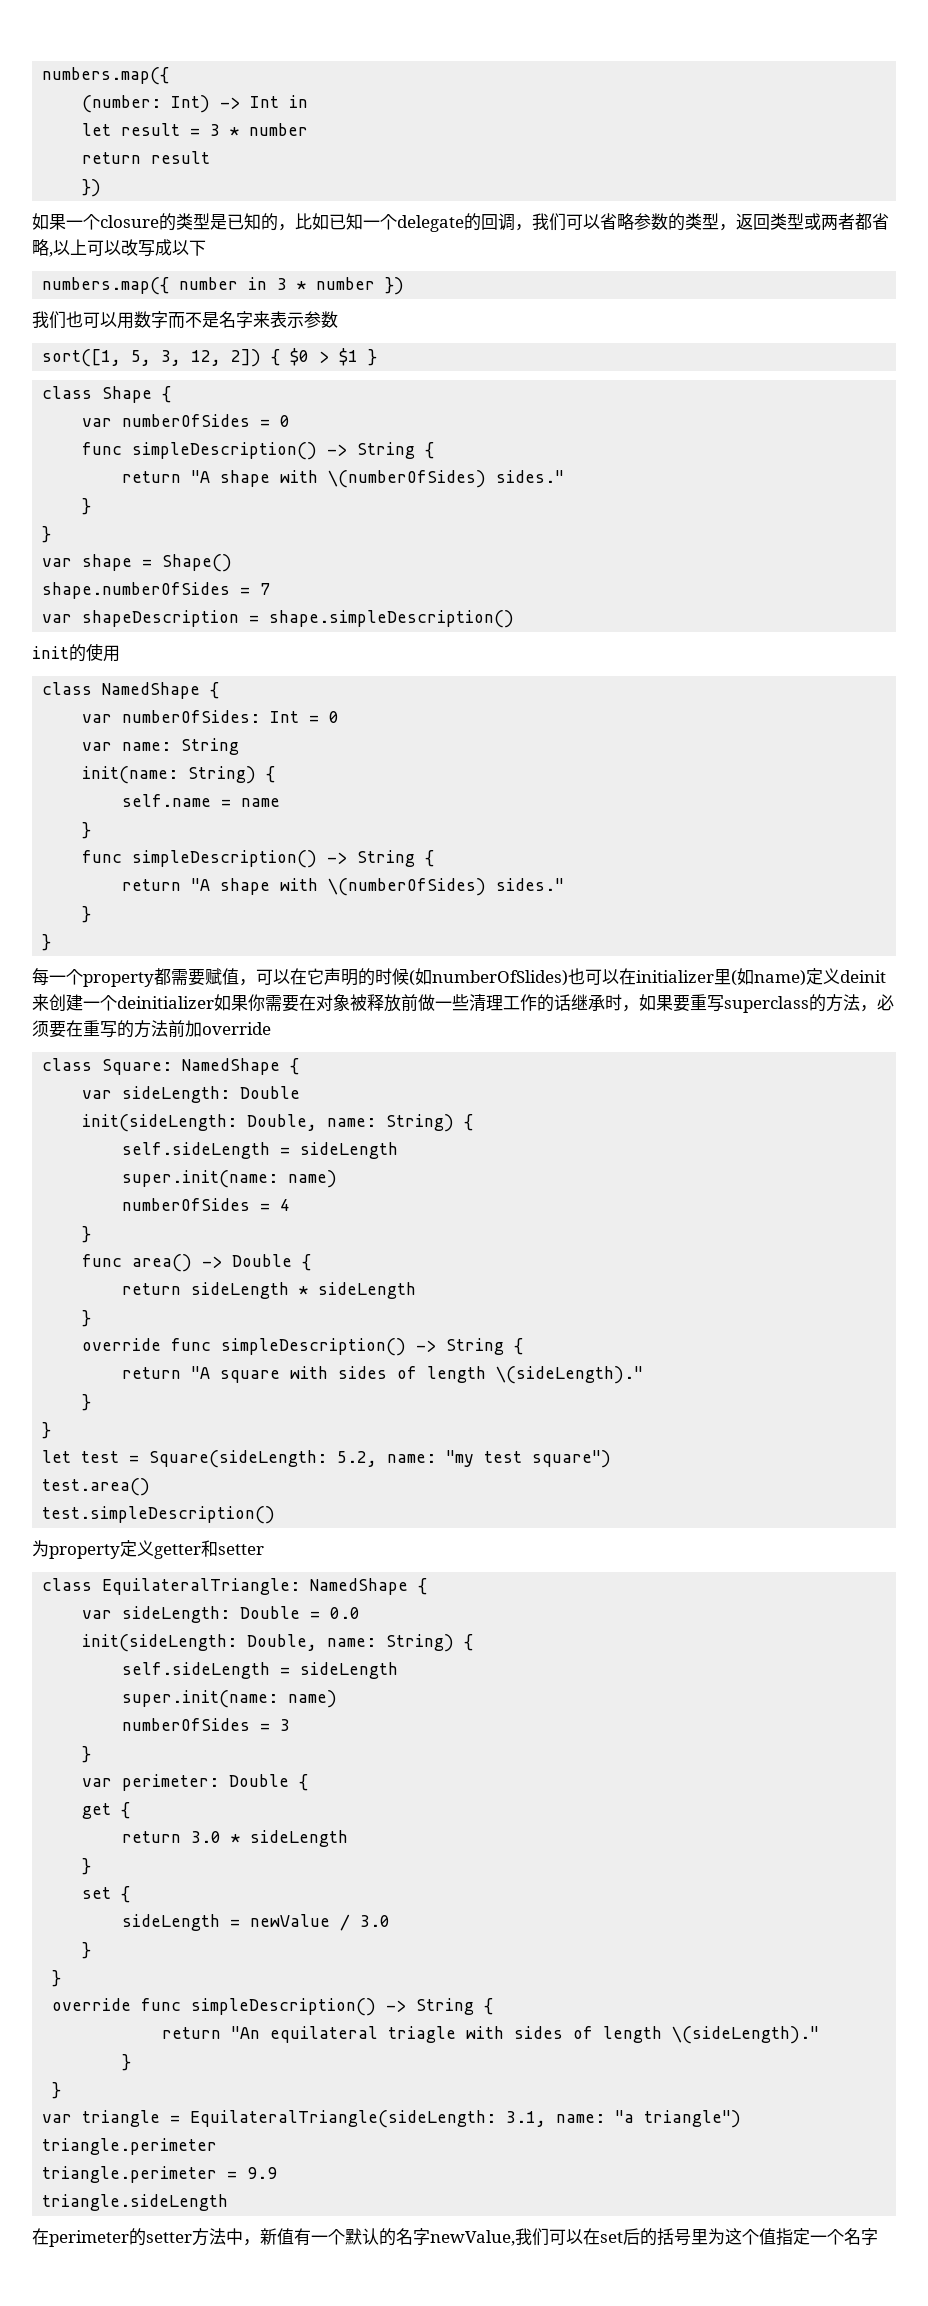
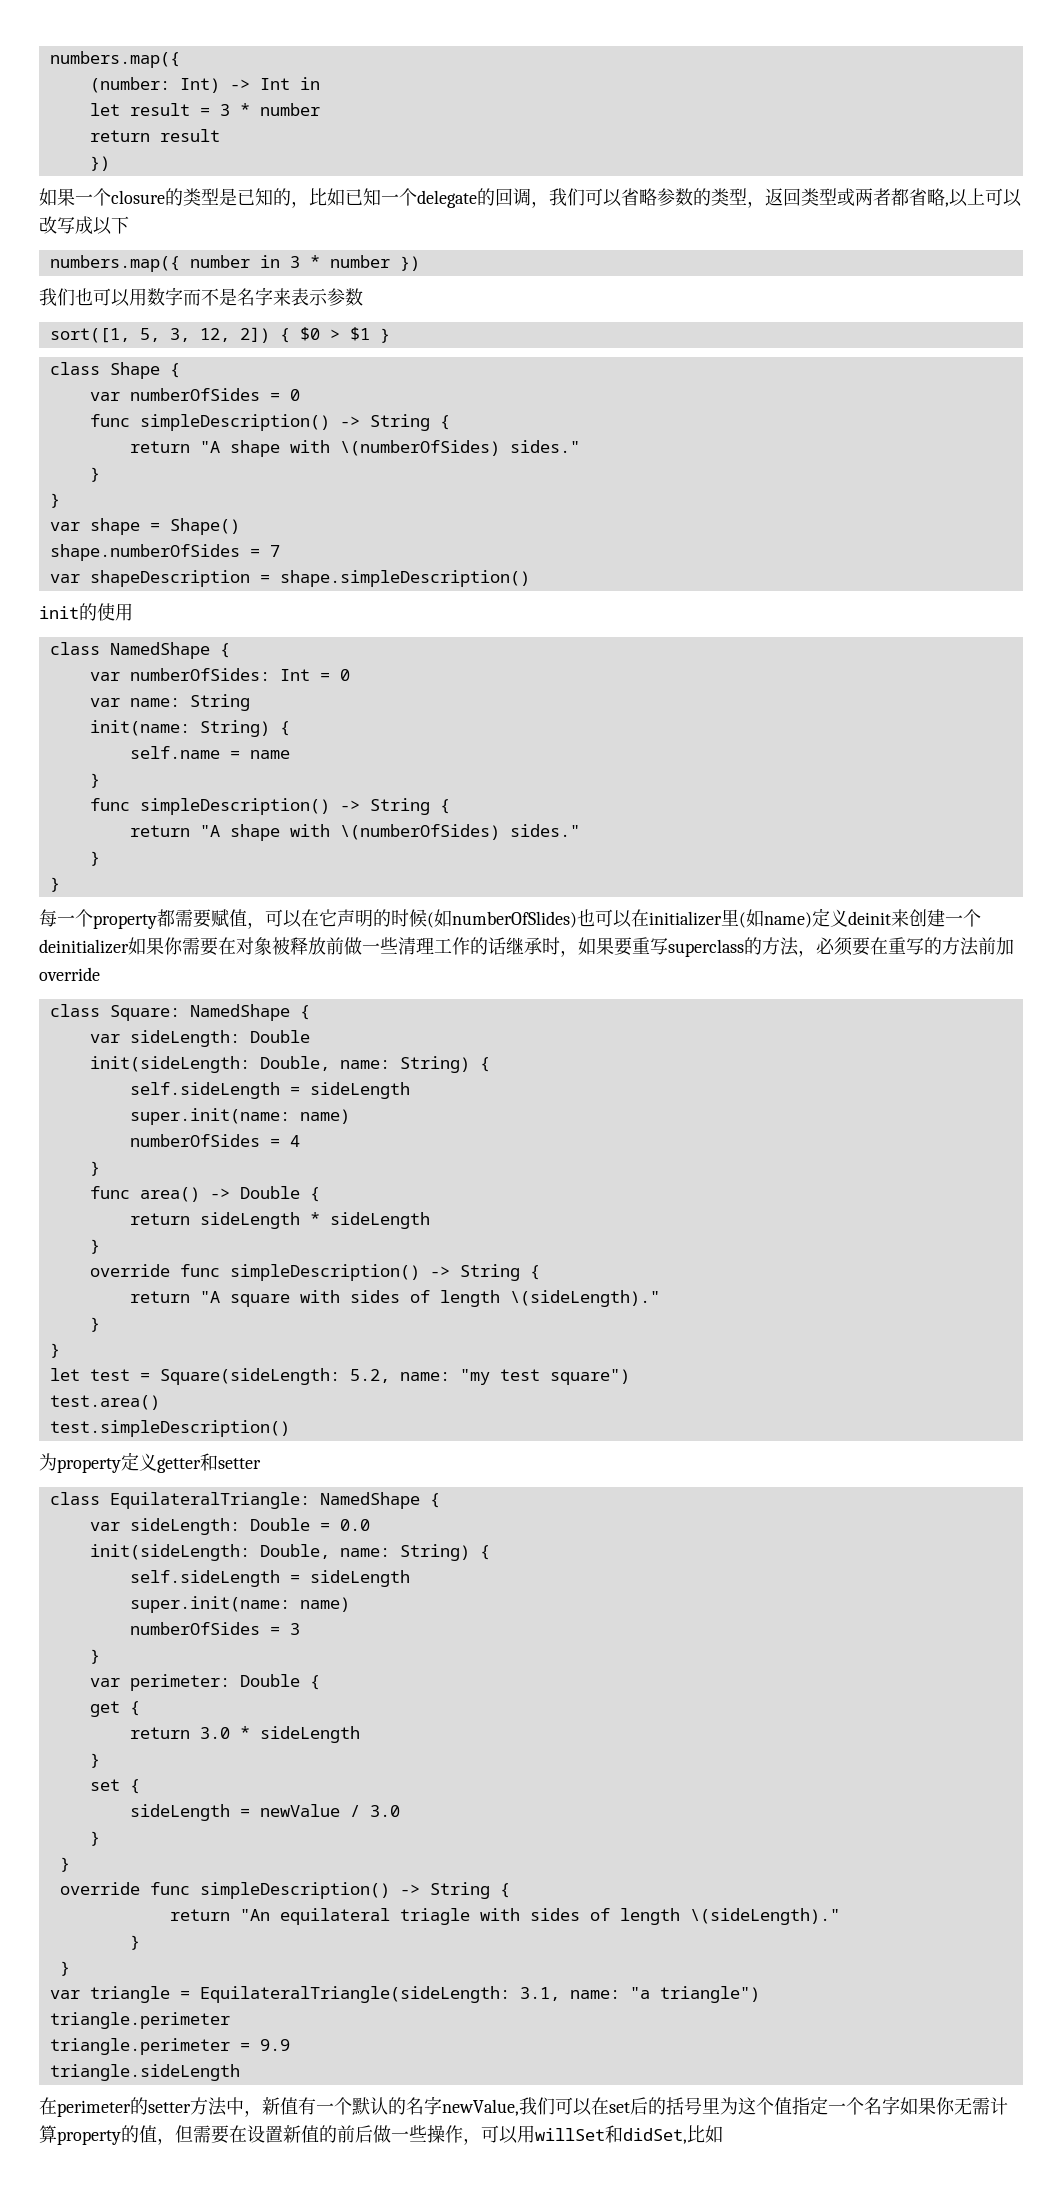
(878, 2236) none -> [900,2097,1008,2115] [39,2125,723,2145] 如果你无需计算property的值，但需要在设置新值的前后做一些操作，可以用willSet和didSet,比如

